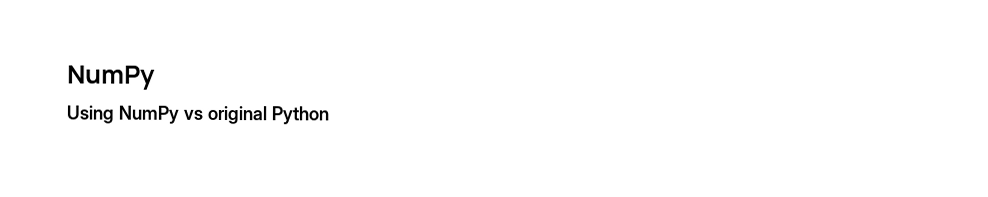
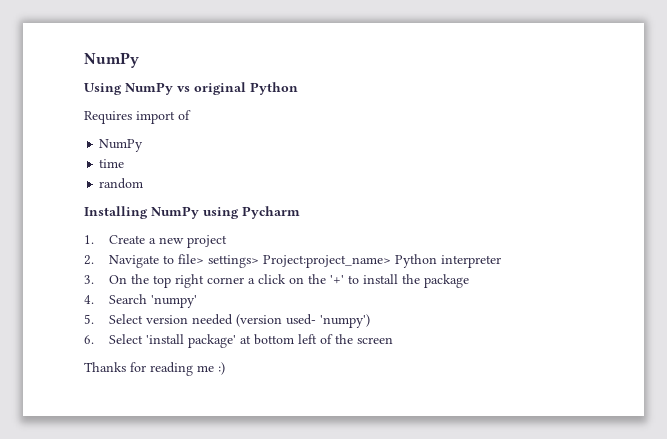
(329, 115) none -> [84,110,191,124] [99,139,144,152] [99,159,125,168] [99,178,144,189] [84,206,300,219] [84,235,227,248] [84,254,501,268] [84,274,469,288] [84,294,197,308] [84,314,370,328] [84,334,393,348] [84,362,225,376] // Requires import of // NumPy // time // random // Installing NumPy using Pycharm // 1. Create a new project // 2. Navigate to file> settings> Project:project_name> Python interpreter // 3. On the top right corner a click on the '+' to install the package // 4. Search 'numpy' // 5. Select version needed (version used- 'numpy') // 6. Select 'install package' at bottom left of the screen // Thanks for reading me :)

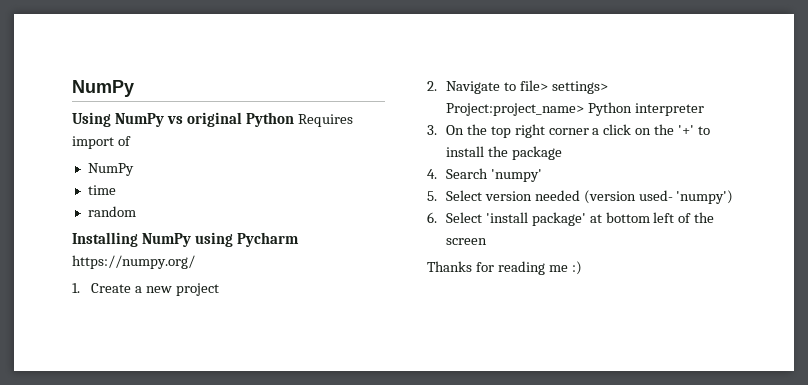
(298, 88) // -> (294, 119) none
(300, 212) none -> [72,255,195,269] https://numpy.org/

